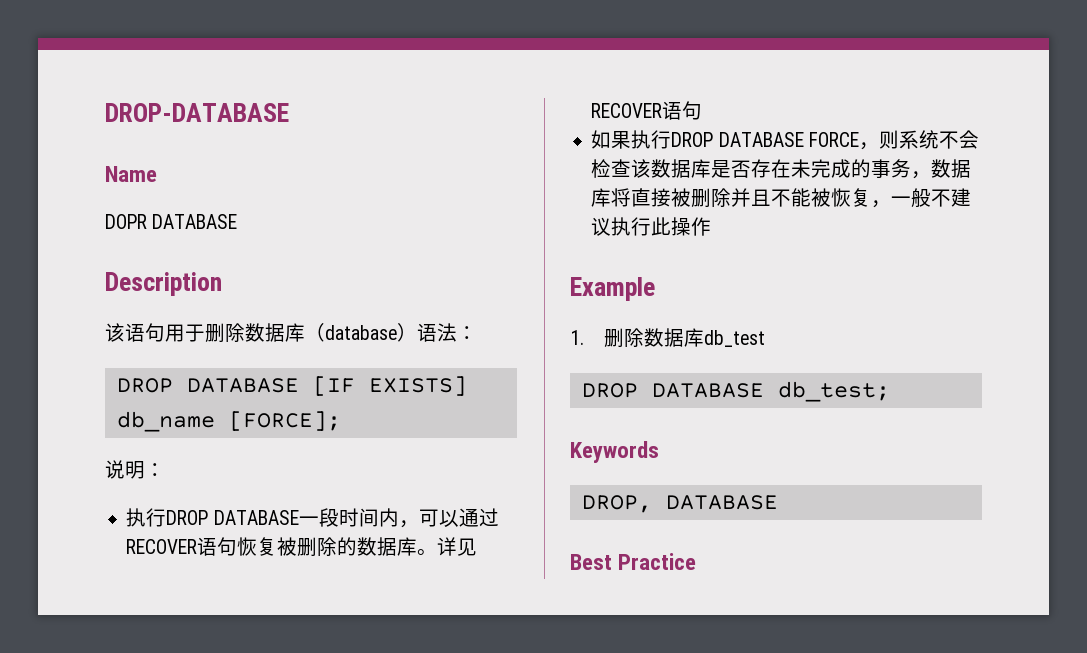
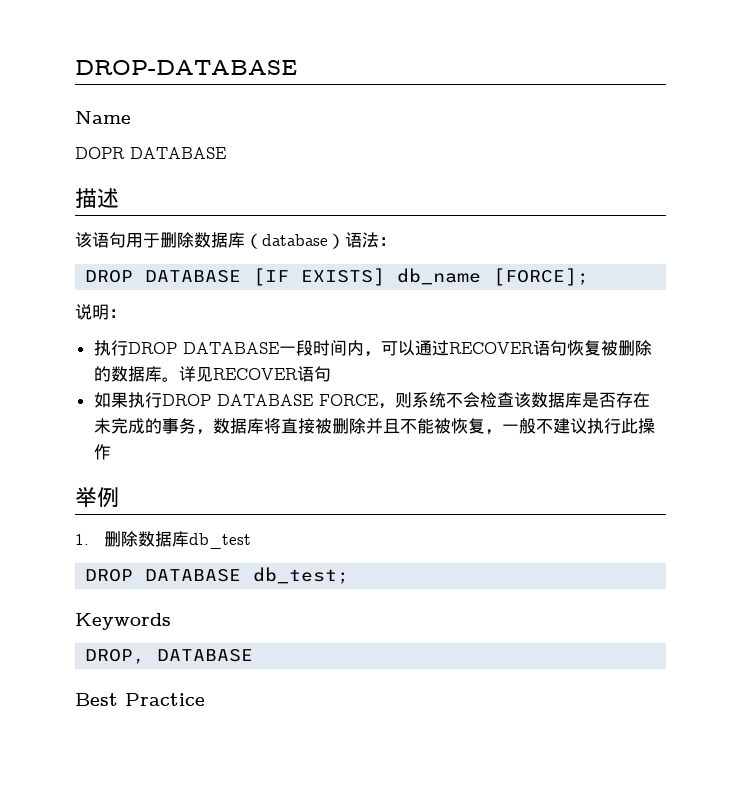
[105,272,222,296] Description -> [75,188,119,208] 描述
[570,277,655,301] Example -> [75,487,119,508] 举例

